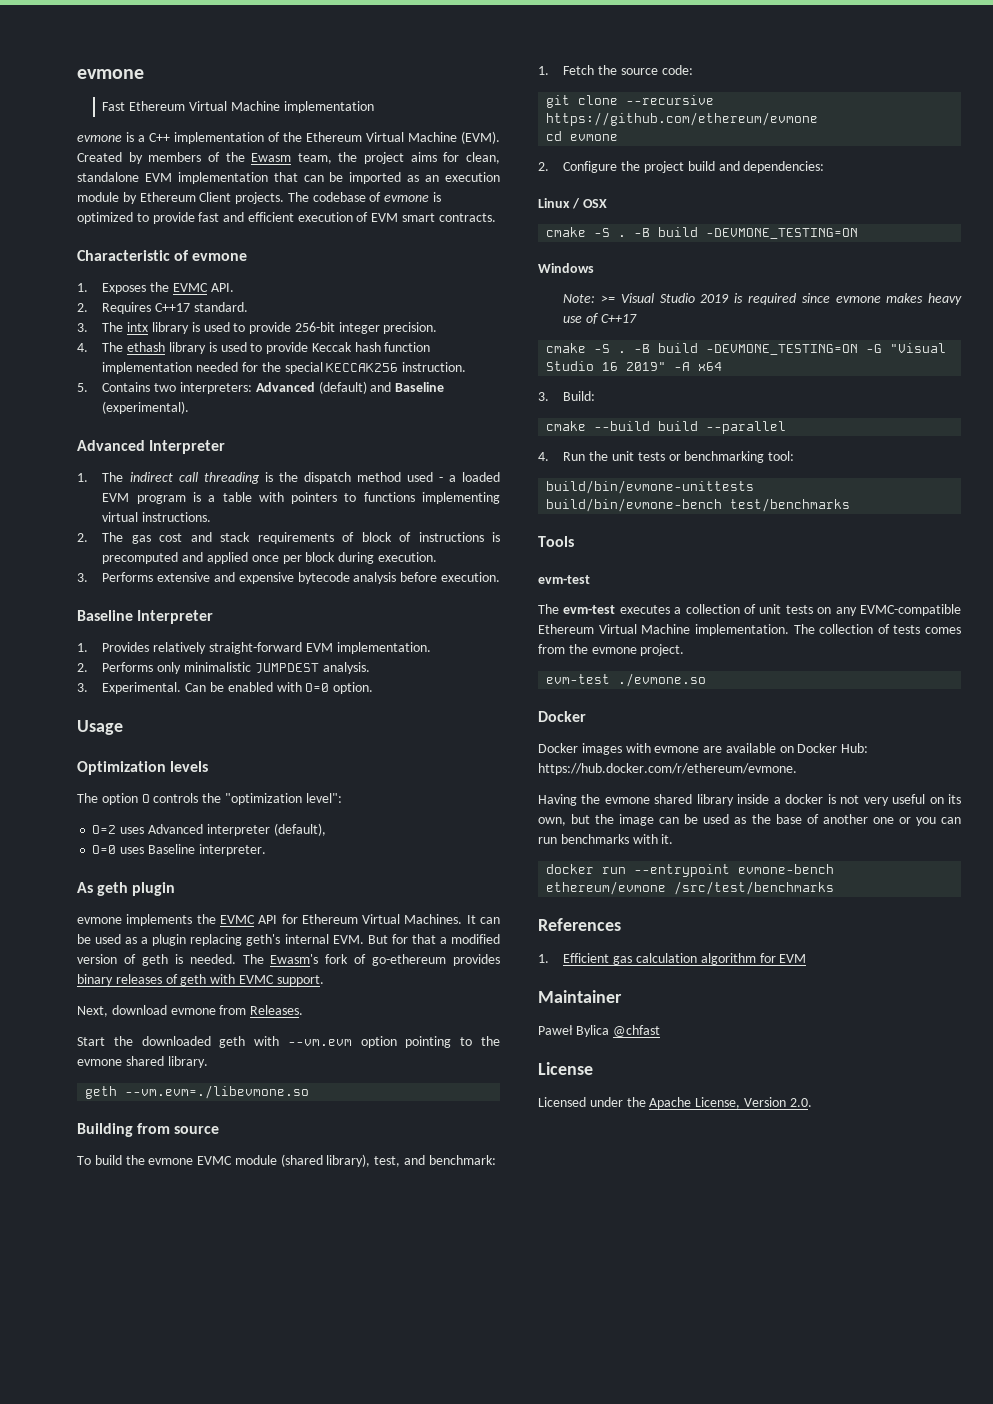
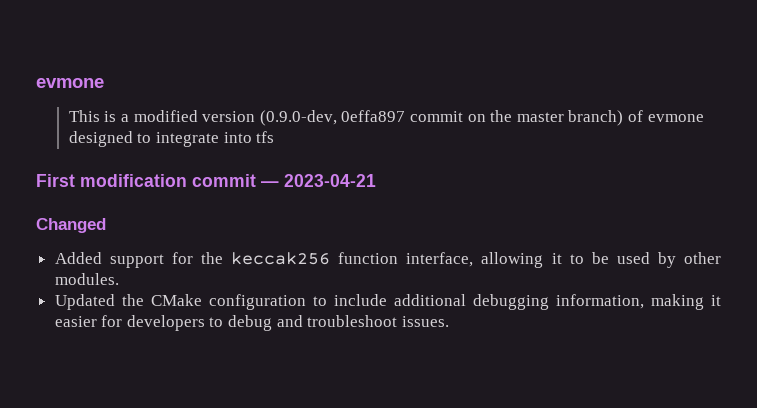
[77,69,144,79] [102,101,374,113] [77,131,500,144] [77,152,500,164] [77,172,501,184] [77,192,442,204] [77,212,496,224] [77,250,248,261] [77,282,234,294] [77,302,249,314] [77,322,438,334] [77,342,431,354] [102,362,467,374] [77,381,445,394] [102,401,190,414] [77,440,226,454] [77,472,501,484] [102,492,501,504] [102,512,212,522] [77,532,500,544] [102,552,437,564] [77,572,500,584] [77,610,214,624] [77,642,431,654] [77,662,370,674] [77,682,374,694] [77,720,123,735] [77,761,209,775] [77,793,342,805] [92,823,326,836] [92,844,266,856] [77,882,176,896] [77,914,501,926] [77,934,501,946] [77,954,500,966] [77,974,324,986] [77,1005,304,1017] [77,1036,500,1048] [77,1056,208,1068] [85,1085,310,1099] [77,1123,220,1137] [77,1154,496,1167] [538,65,693,75] [546,95,715,108] [546,112,819,126] [546,131,619,141] [538,161,825,173] [538,198,607,209] [546,227,859,239] [538,263,594,273] [563,293,963,305] [563,313,638,324] [546,343,947,355] [546,361,723,371] [538,391,596,401] [546,421,787,434] [538,451,795,463] [546,480,755,494] [546,498,851,512] [538,536,574,547] [538,575,590,584] [538,604,961,616] [538,624,961,636] [538,644,685,656] [546,673,707,687] [538,711,586,722] [538,743,869,755] [538,763,797,775] [538,794,961,806] [538,814,961,826] [538,834,674,844] [546,864,835,877] [546,881,835,895] [538,918,621,931] [538,953,807,965] [538,990,622,1003] [538,1025,660,1037] [538,1062,593,1075] [538,1097,812,1109] evmone // Fast Ethereum Virtual Machine implementation // evmone is a C++ implementation of the Ethereum Virtual Machine (EVM). Created by members of the Ewasm team, the project aims for clean, standalone EVM implementation that can be imported as an execution module by Ethereum Client projects. The codebase of evmone is optimized to provide fast and efficient execution of EVM smart contracts. // Characteristic of evmone // 1. Exposes the EVMC API. // 2. Requires C++17 standard. // 3. The intx library is used to provide 256-bit integer precision. // 4. The ethash library is used to provide Keccak hash function implementation needed for the special KECCAK256 instruction. // 5. Contains two interpreters: Advanced (default) and Baseline (experimental). // Advanced Interpreter // 1. The indirect call threading is the dispatch method used - a loaded EVM program is a table with pointers to functions implementing virtual instructions. // 2. The gas cost and stack requirements of block of instructions is precomputed and applied once per block during execution. // 3. Performs extensive and expensive bytecode analysis before execution. // Baseline Interpreter // 1. Provides relatively straight-forward EVM implementation. // 2. Performs only minimalistic JUMPDEST analysis. // 3. Experimental. Can be enabled with O=0 option. // Usage // Optimization levels // The option O controls the "optimization level": // O=2 uses Advanced interpreter (default), // O=0 uses Baseline interpreter. // As geth plugin // evmone implements the EVMC API for Ethereum Virtual Machines. It can be used as a plugin replacing geth's internal EVM. But for that a modified version of geth is needed. The Ewasm's fork of go-ethereum provides binary releases of geth with EVMC support. // Next, download evmone from Releases. // Start the downloaded geth with --vm.evm option pointing to the evmone shared library. // geth --vm.evm=./libevmone.so // Building from source // To build the evmone EVMC module (shared library), test, and benchmark: // 1. Fetch the source code: // git clone --recursive https://github.com/ethereum/evmone // cd evmone // 2. Configure the project build and dependencies: // Linux / OSX // cmake -S . -B build -DEVMONE_TESTING=ON // Windows // Note: >= Visual Studio 2019 is required since evmone makes heavy use of C++17 // cmake -S . -B build -DEVMONE_TESTING=ON -G "Visual Studio 16 2019" -A x64 // 3. Build: // cmake --build build --parallel // 4. Run the unit tests or benchmarking tool: // build/bin/evmone-unittests // build/bin/evmone-bench test/benchmarks // Tools // evm-test // The evm-test executes a collection of unit tests on any EVMC-compatible Ethereum Virtual Machine implementation. The collection of tests comes from the evmone project. // evm-test ./evmone.so // Docker // Docker images with evmone are available on Docker Hub: https://hub.docker.com/r/ethereum/evmone. // Having the evmone shared library inside a docker is not very useful on its own, but the image can be used as the base of another one or you can run benchmarks with it. // docker run --entrypoint evmone-bench ethereum/evmone /src/test/benchmarks // References // 1. Efficient gas calculation algorithm for EVM // Maintainer // Paweł Bylica @chfast // License // Licensed under the Apache License, Version 2.0. -> [36,78,104,88] [68,110,704,126] [68,131,275,147] [36,174,376,187] [36,218,106,233] [54,252,721,268] [54,273,119,285] [54,294,721,310] [54,315,449,331] evmone // This is a modified version (0.9.0-dev, 0effa897 commit on the master branch) of evmone designed to integrate into tfs // First modification commit — 2023-04-21 // Changed // Added support for the keccak256 function interface, allowing it to be used by other modules. // Updated the CMake configuration to include additional debugging information, making it easier for developers to debug and troubleshoot issues.

